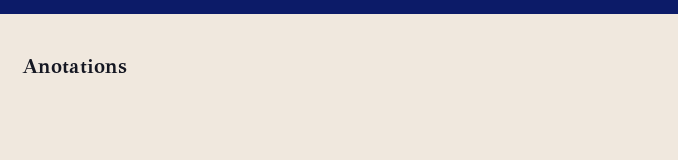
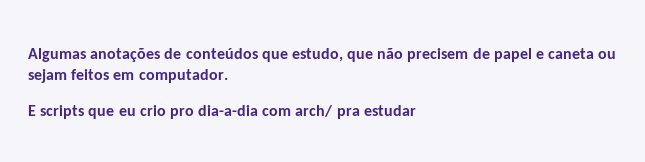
[22,59,127,74] Anotations -> [28,48,617,62] [28,69,228,83] [28,105,416,119] Algumas anotações de conteúdos que estudo, que não precisem de papel e caneta ou sejam feitos em computador. // E scripts que eu crio pro dia-a-dia com arch/ pra estudar

